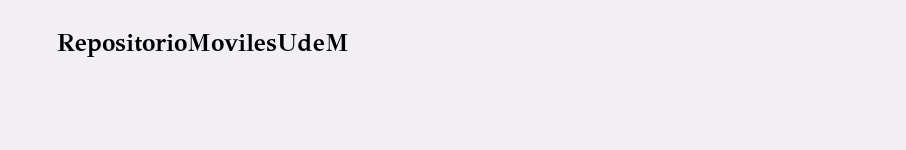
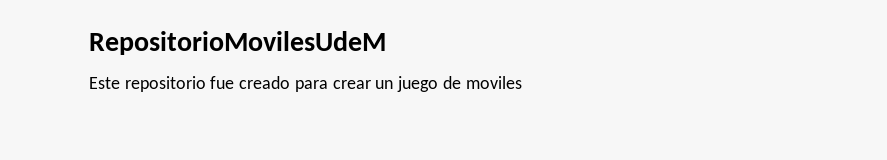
(349, 45) none -> [89,76,522,92] // Este repositorio fue creado para crear un juego de moviles

